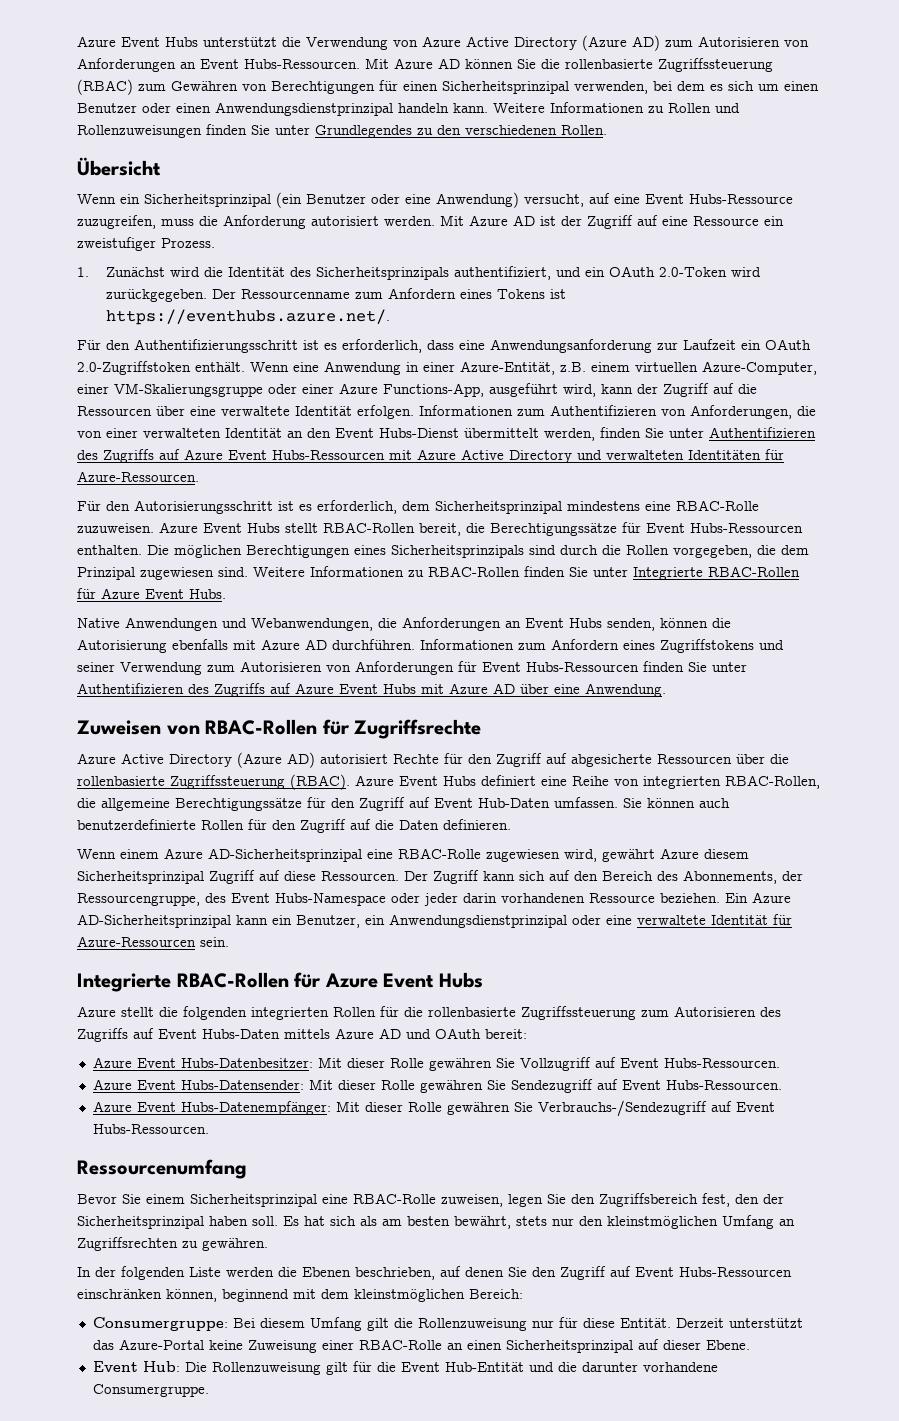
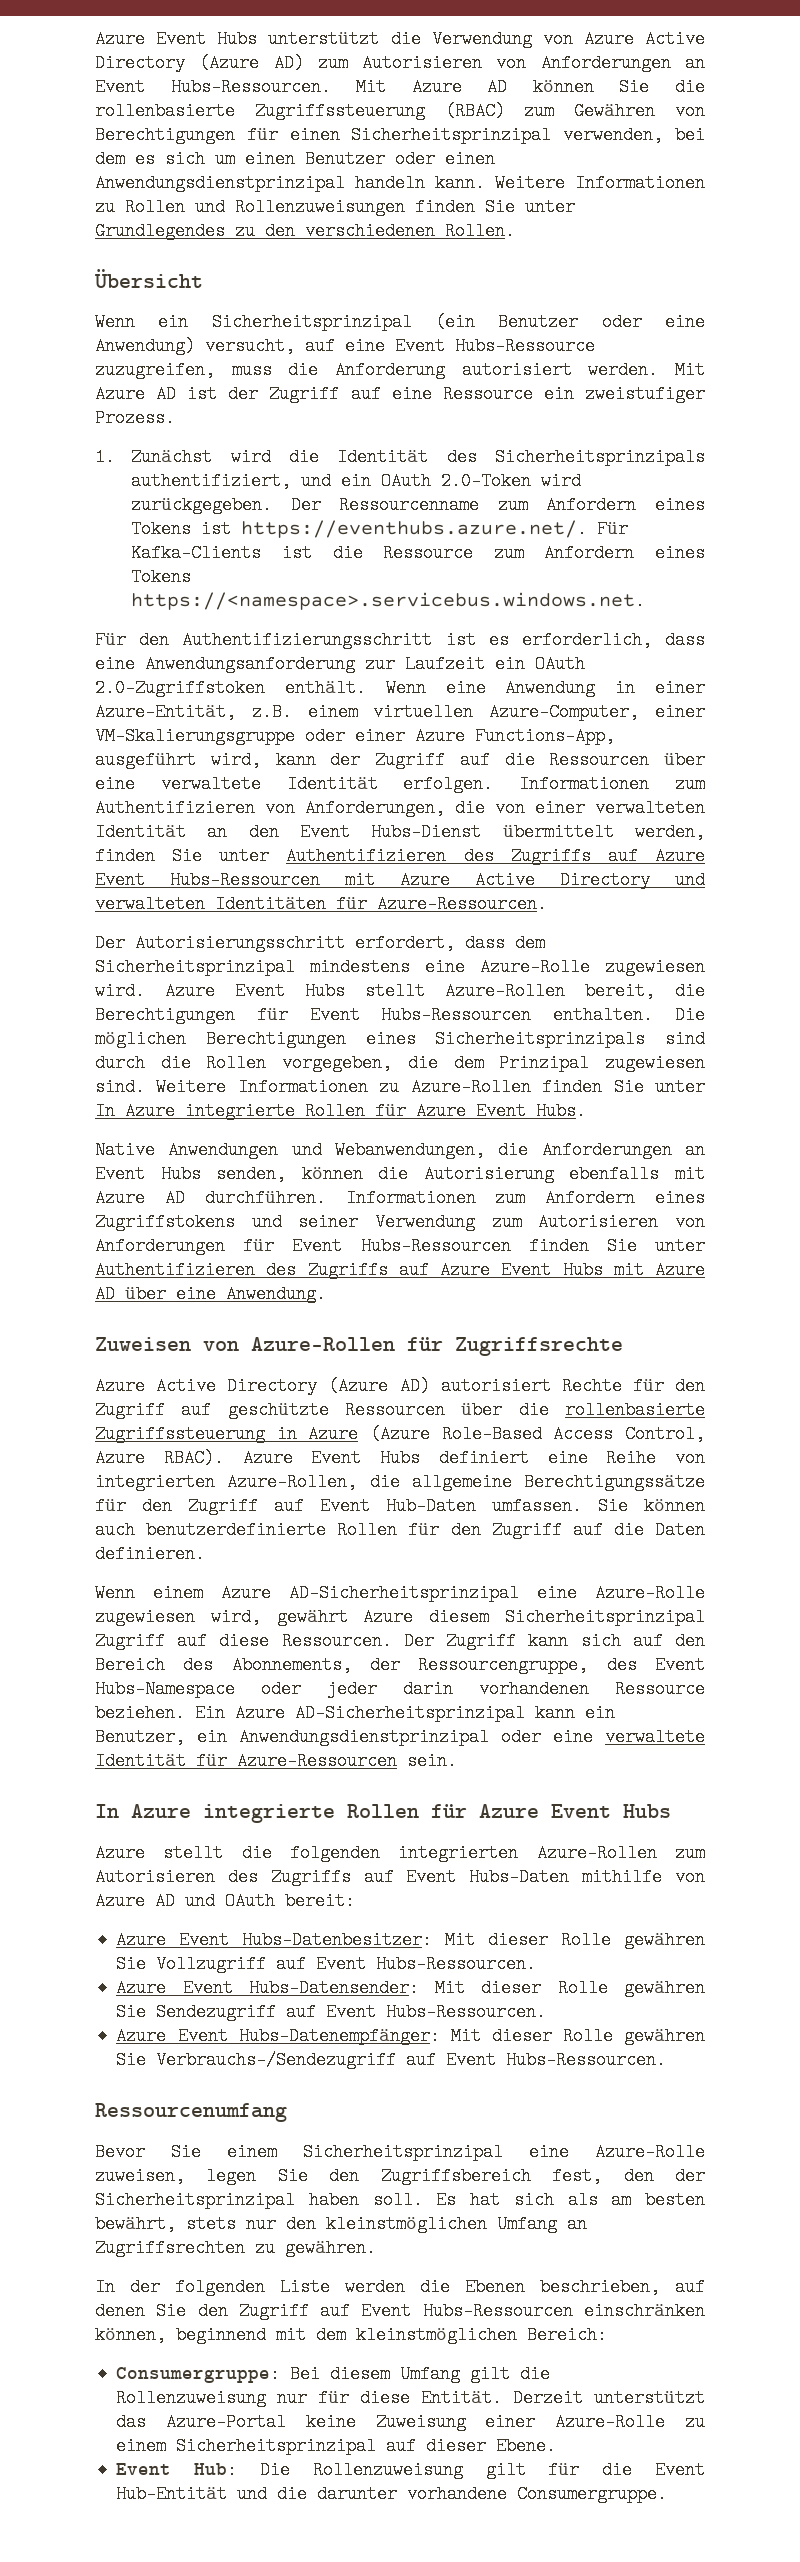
(390, 317) none -> [597,520,629,538] [131,544,705,562] [131,568,192,586] [131,592,646,610] Für Kafka-Clients ist die Ressource zum Anfordern eines Tokens https://<namespace>.servicebus.windows.net.
[77,500,397,514] Für den Autorisierungsschritt ist es erforderlich, -> [95,934,505,952] Der Autorisierungsschritt erfordert, dass
[676,500,759,511] [77,523,154,533] RBAC-Rolle zuzuweisen. -> [480,958,705,976] [95,982,145,1000] Azure-Rolle zugewiesen wird.
[323,522,415,533] RBAC-Rollen -> [445,982,565,1000] Azure-Rollen
[490,523,617,536] Berechtigungssätze -> [95,1006,235,1024] Berechtigungen
[428,566,800,580] RBAC-Rollen finden Sie unter Integrierte RBAC-Rollen -> [410,1078,706,1096] [95,1102,365,1120] Azure-Rollen finden Sie unter In Azure integrierte Rollen
[205,719,318,735] RBAC-Rollen -> [251,1337,395,1351] Azure-Rollen
[571,754,652,767] abgesicherte -> [227,1401,329,1419] geschützte
[290,774,350,790] (RBAC). -> [276,1425,705,1443] [95,1449,224,1467] in Azure (Azure Role-Based Access Control, Azure RBAC).
[725,775,820,789] RBAC-Rollen, -> [227,1473,358,1491] Azure-Rollen,
[398,848,481,859] RBAC-Rolle -> [595,1584,705,1602] Azure-Rolle
[77,972,289,992] Integrierte RBAC-Rollen -> [95,1804,419,1823] In Azure integrierte Rollen
[333,1006,636,1020] Rollen für die rollenbasierte Zugriffssteuerung -> [536,1844,657,1862] Azure-Rollen
[284,1029,330,1039] mittels -> [582,1868,705,1886] mithilfe von
[353,1193,436,1204] RBAC-Rolle -> [595,2143,705,2161] Azure-Rolle
[358,1339,502,1350] RBAC-Rolle an einen -> [555,2413,705,2431] [116,2437,167,2455] Azure-Rolle zu einem

